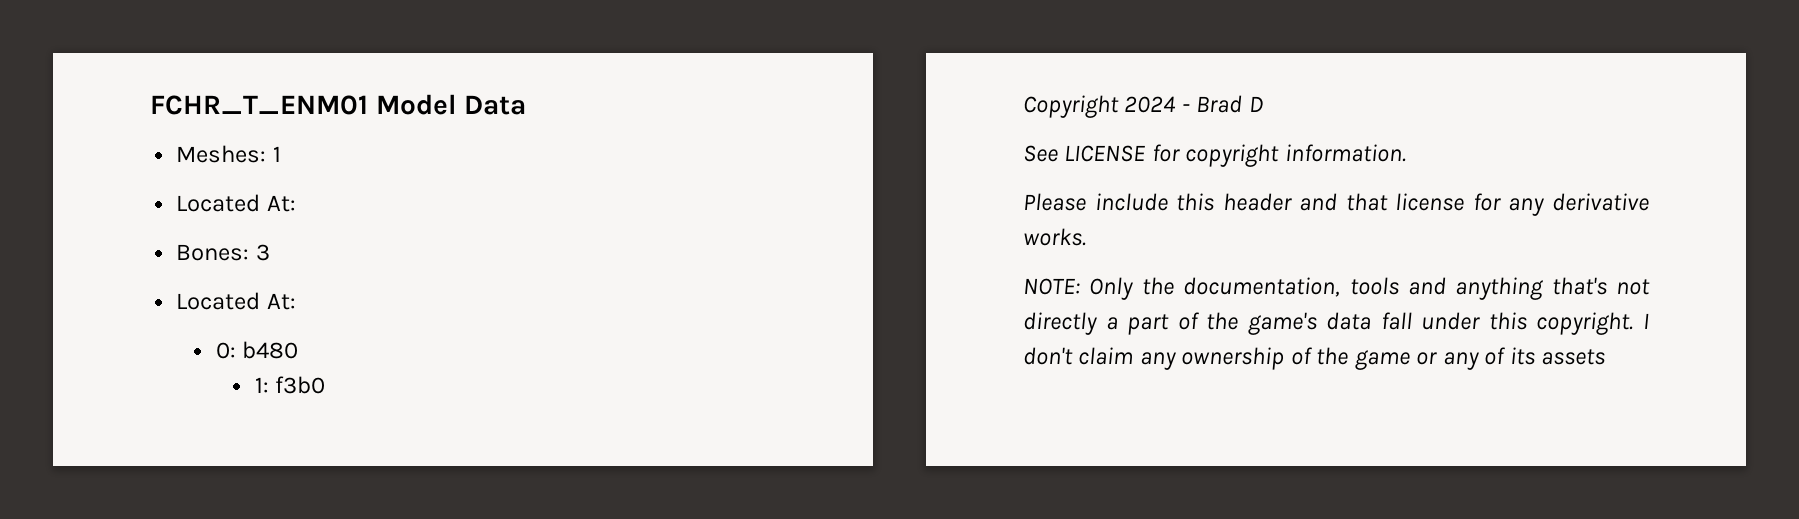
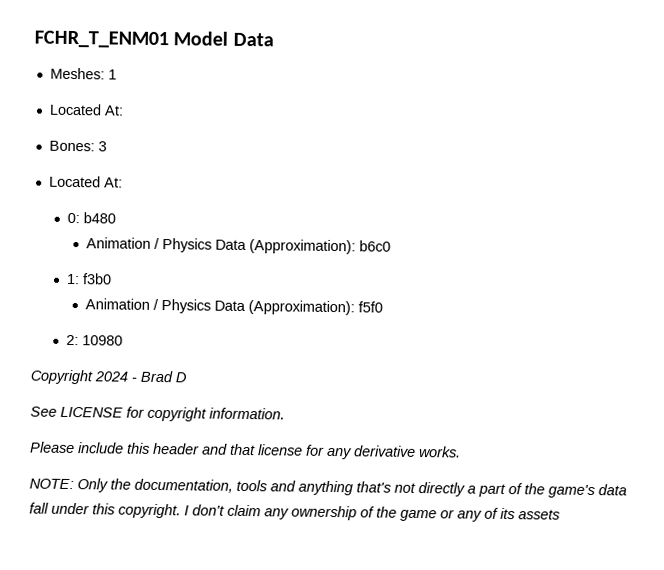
[254,376,326,394] 1: f3b0 -> [86,237,392,255] [66,273,113,285] [85,298,384,316] [66,334,124,346] Animation / Physics Data (Approximation): b6c0 // 1: f3b0 // Animation / Physics Data (Approximation): f5f0 // 2: 10980

